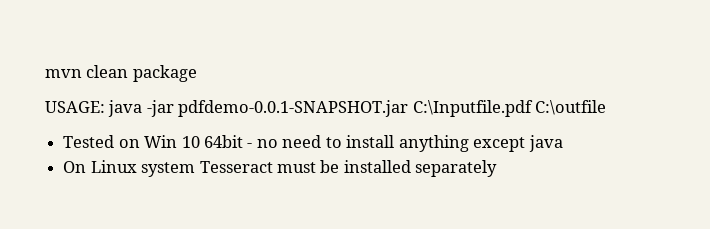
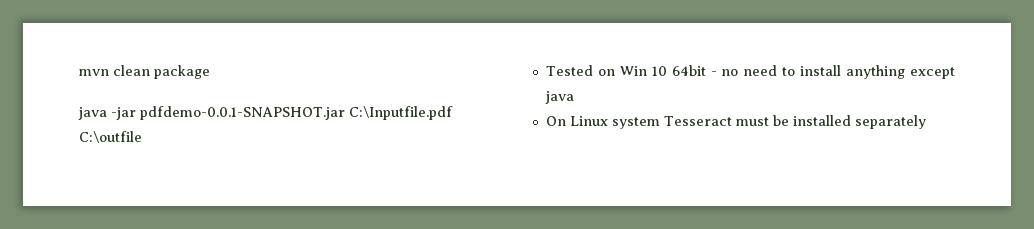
[45,101,105,113] USAGE: -> (210, 72) none

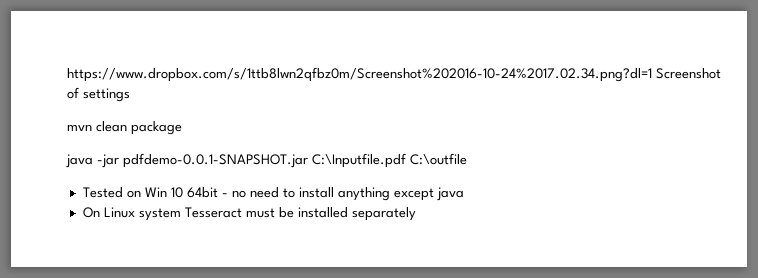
(79, 72) none -> [67,67,721,82] [67,87,130,102] https://www.dropbox.com/s/1ttb8lwn2qfbz0m/Screenshot%202016-10-24%2017.02.34.png?dl=1 Screenshot of settings //

